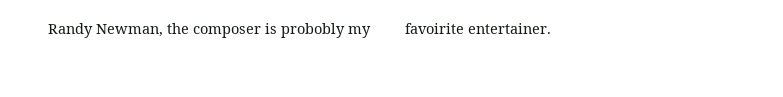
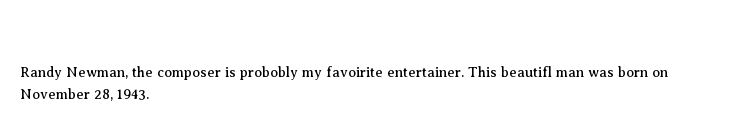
(551, 28) none -> [468,66,668,77] [20,88,149,101] This beautifl man was born on November 28, 1943.

